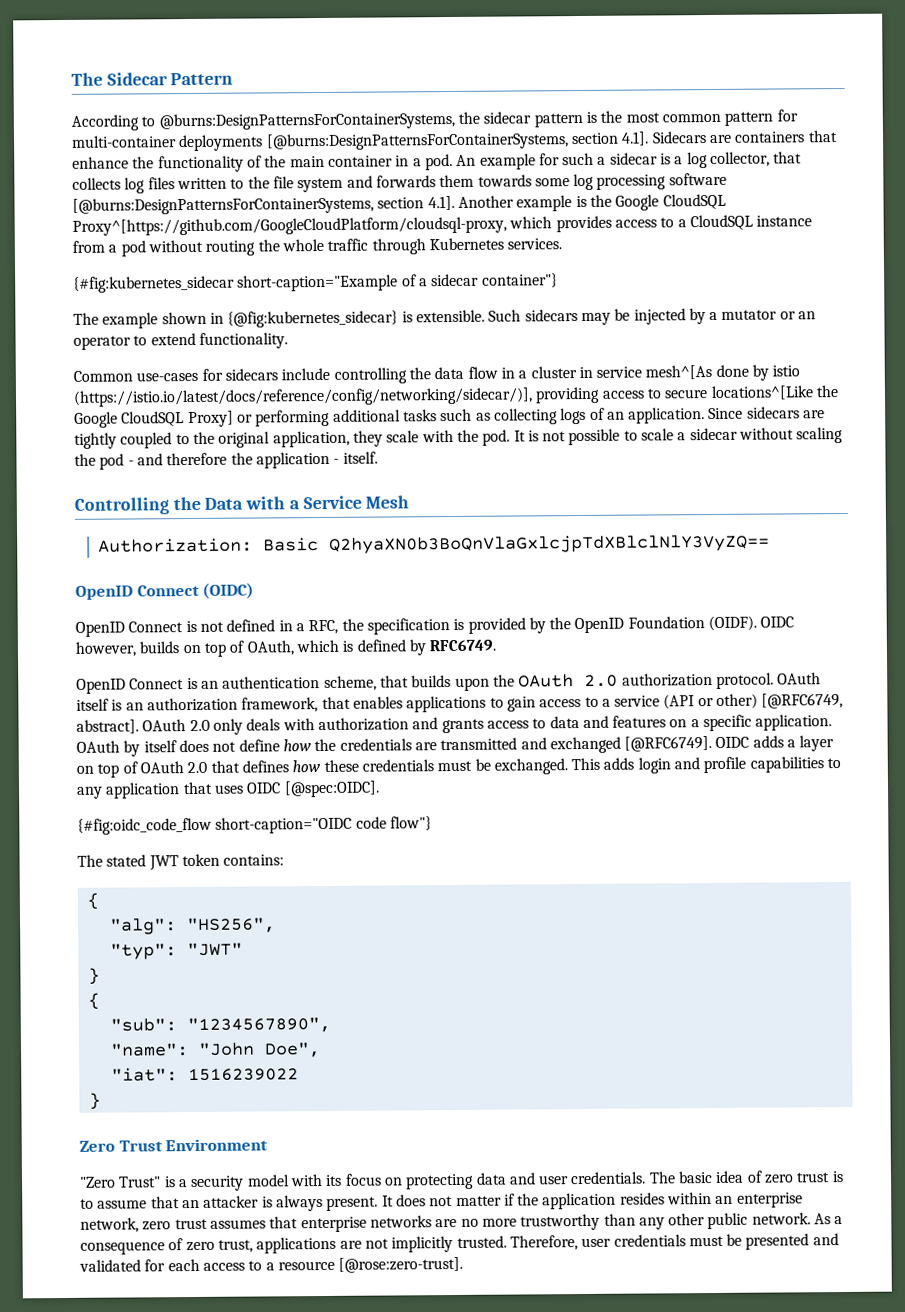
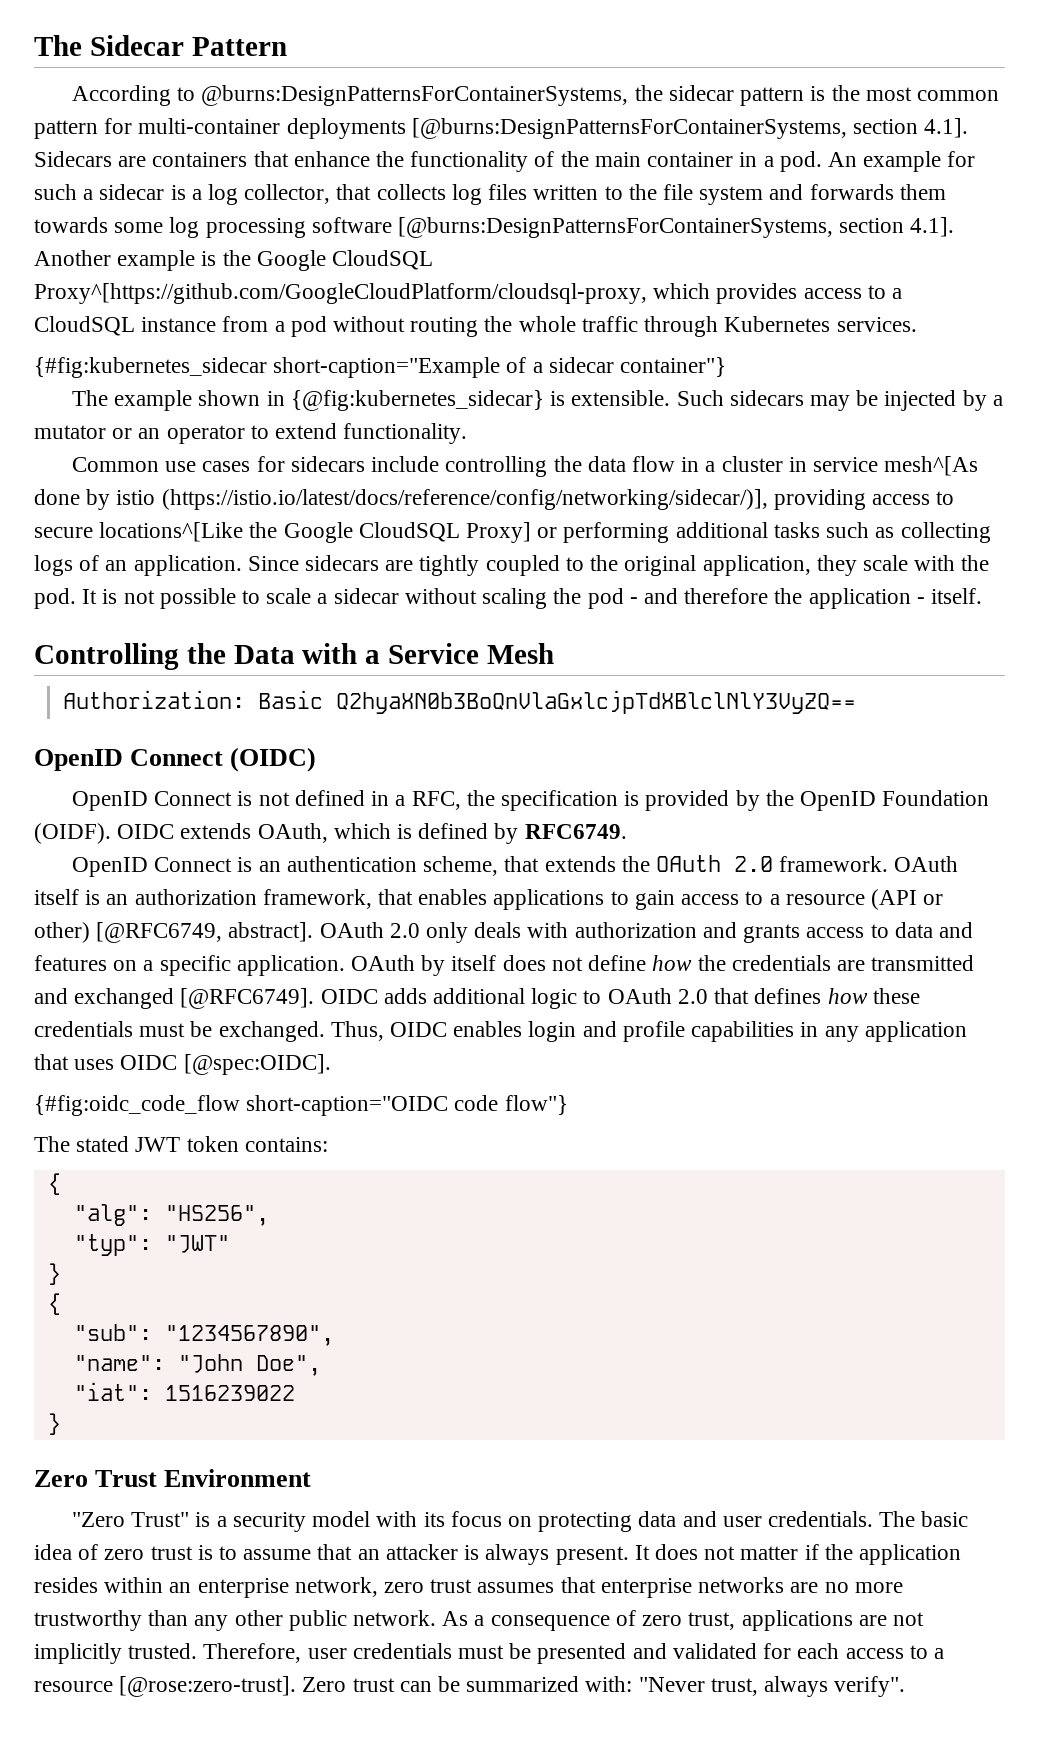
[136,371,199,382] use-cases -> [165,461,251,472] use cases
[75,640,245,657] however, builds on top of -> [180,823,252,839] extends
[411,675,490,691] builds upon -> [544,856,616,872] extends
[621,672,774,689] authorization protocol. -> [779,856,889,872] framework.
[614,695,661,707] service -> [785,894,865,905] resource
[787,735,835,752] [76,761,138,778] a layer on top of -> [433,988,602,1009] additional logic to
[571,757,635,771] This adds -> [330,1021,523,1041] Thus, OIDC enables
[827,758,842,769] to -> [800,1022,819,1037] in
(464, 1264) none -> [302,1676,906,1697] Zero trust can be summarized with: "Never trust, always verify".

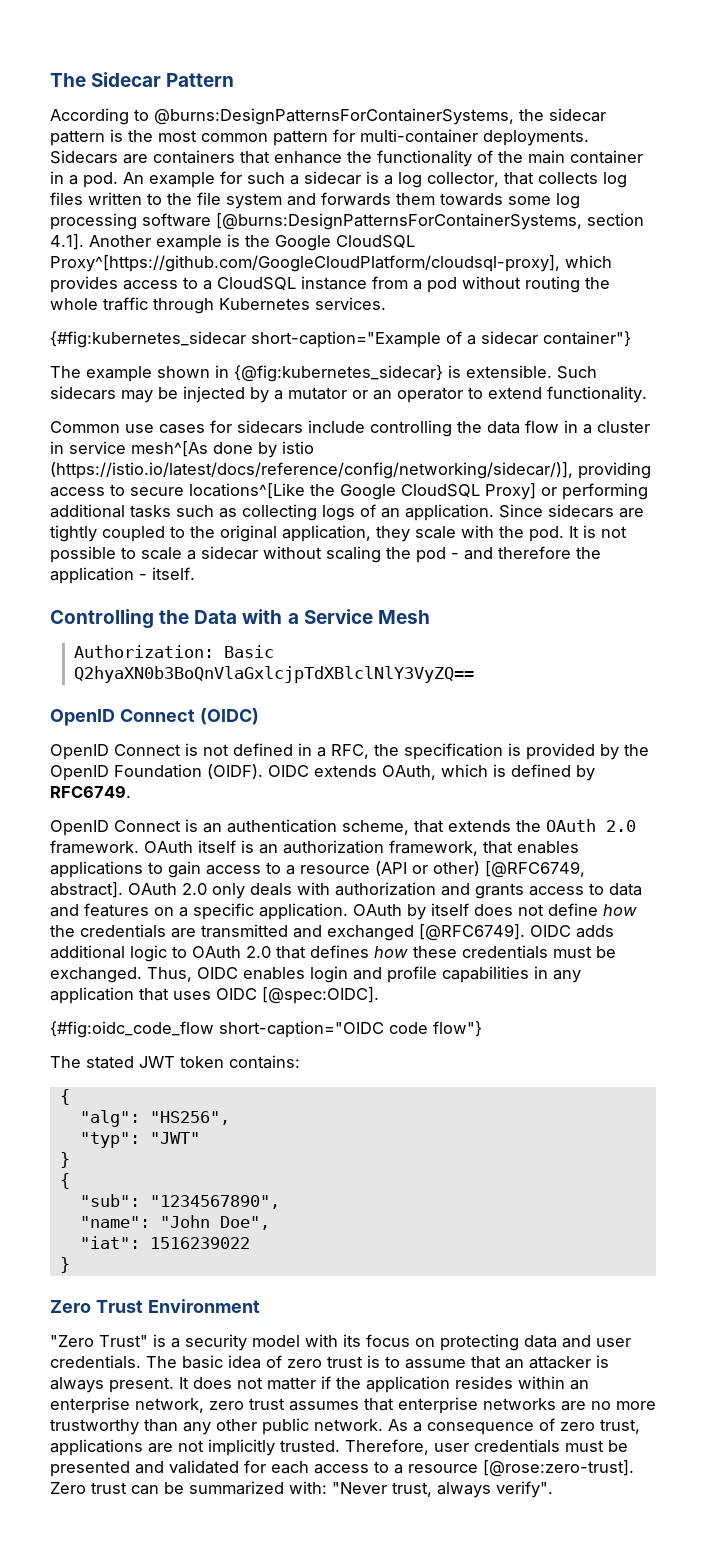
[286,118,969,139] deployments [@burns:DesignPatternsForContainerSystems, section 4.1]. -> [483,130,589,146] deployments.
[34,283,647,304] Proxy^[https://github.com/GoogleCloudPlatform/cloudsql-proxy, -> [50,255,560,272] Proxy^[https://github.com/GoogleCloudPlatform/cloudsql-proxy],

